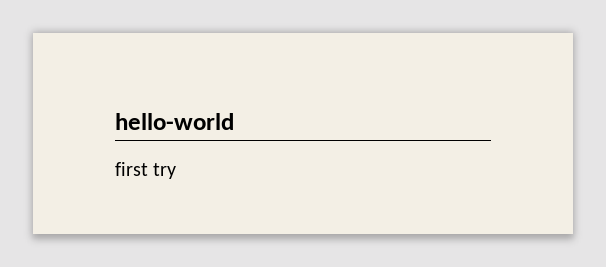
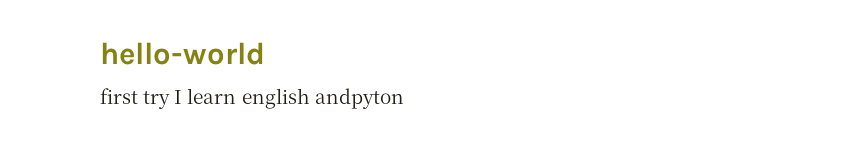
(177, 171) none -> [174,88,404,109] I learn english andpyton

